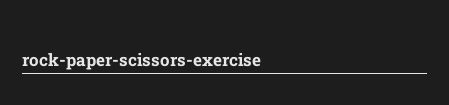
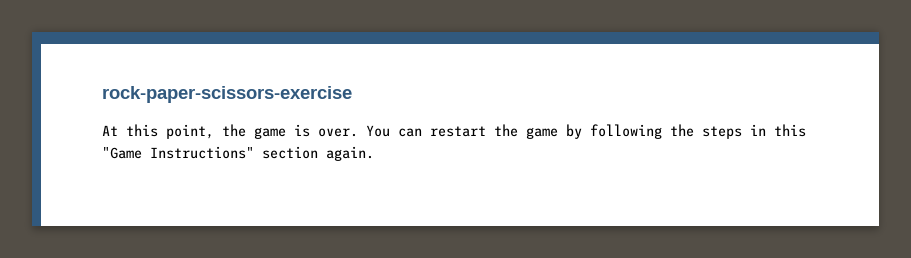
(261, 61) none -> [102,124,806,139] [102,146,374,161] // At this point, the game is over. You can restart the game by following the steps in this "Game Instructions" section again.

